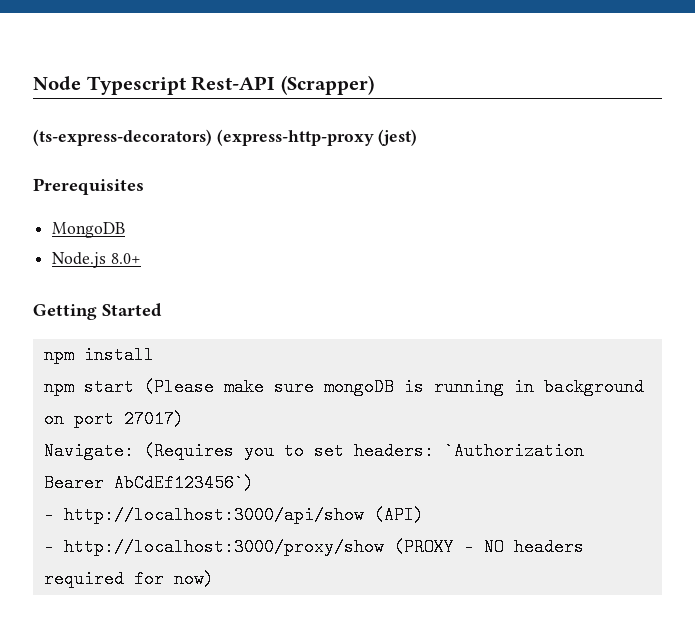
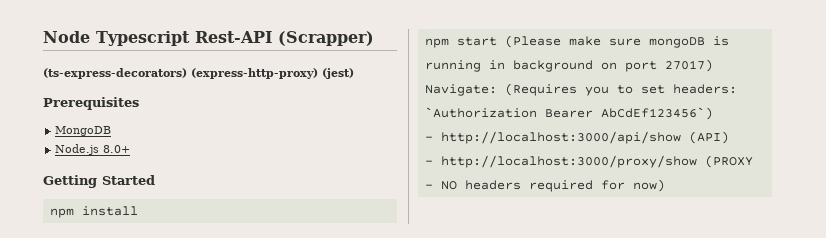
[216,129,374,146] (express-http-proxy -> [191,68,318,79] (express-http-proxy)

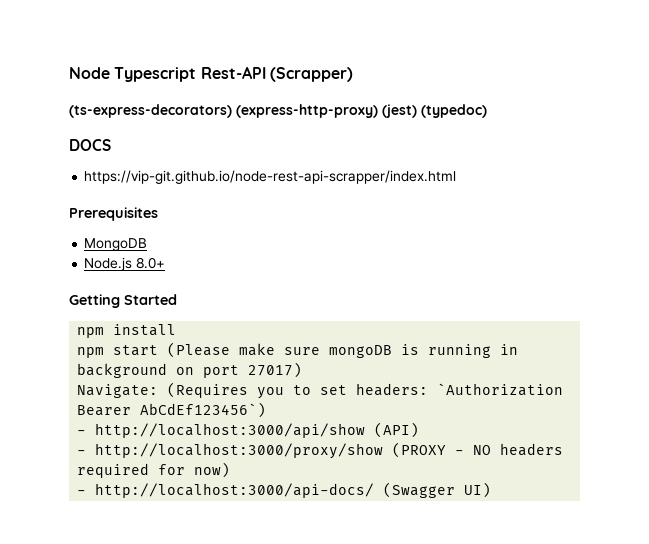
(354, 73) none -> [421,104,487,118] [69,139,111,151] [84,170,457,184] (typedoc) // DOCS // https://vip-git.github.io/node-rest-api-scrapper/index.html
(665, 185) none -> [77,482,492,498] // - http://localhost:3000/api-docs/ (Swagger UI)

